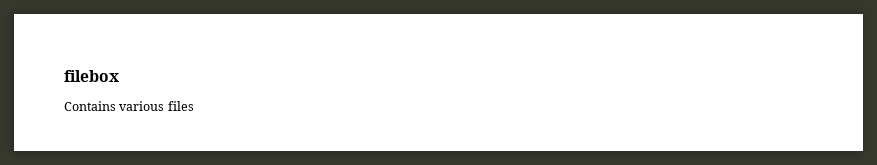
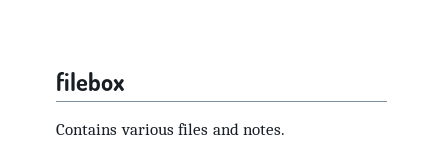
(194, 106) none -> [212,123,286,135] and notes.

